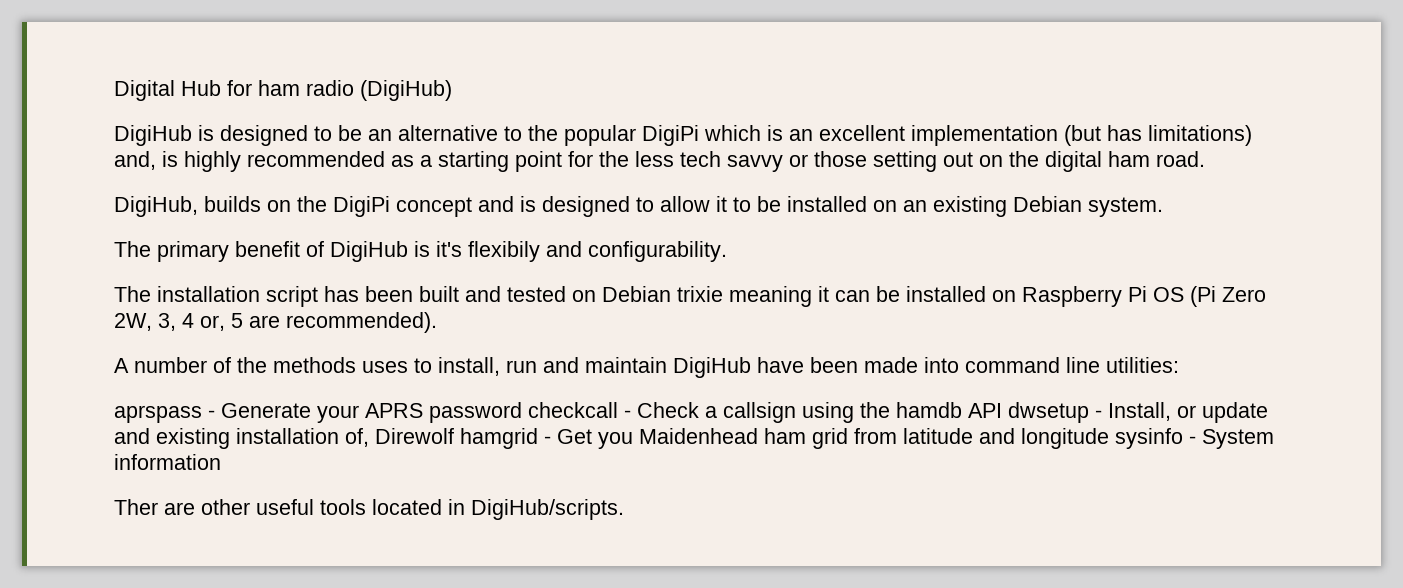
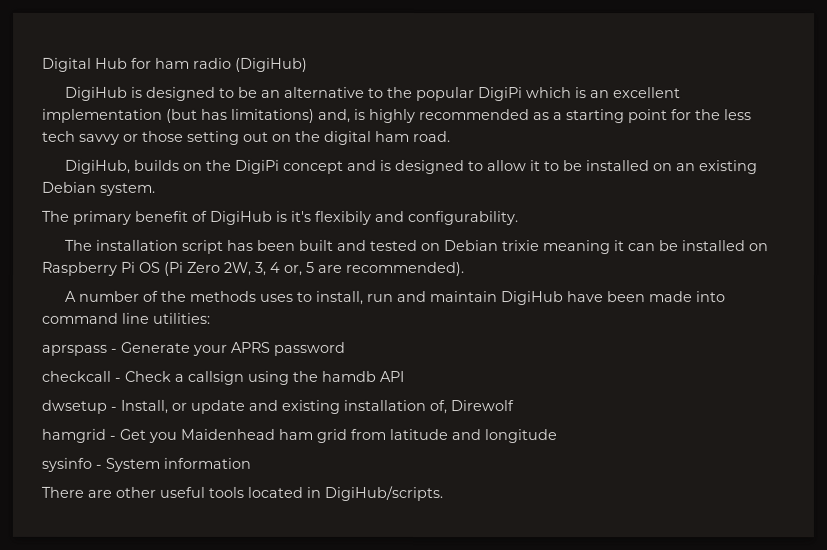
(522, 412) none -> (345, 348) //
(1002, 410) none -> (404, 376) //
(454, 436) none -> (514, 406) //
(1109, 438) none -> (557, 436) //
[114,499,158,515] Ther -> [41,486,84,498] There

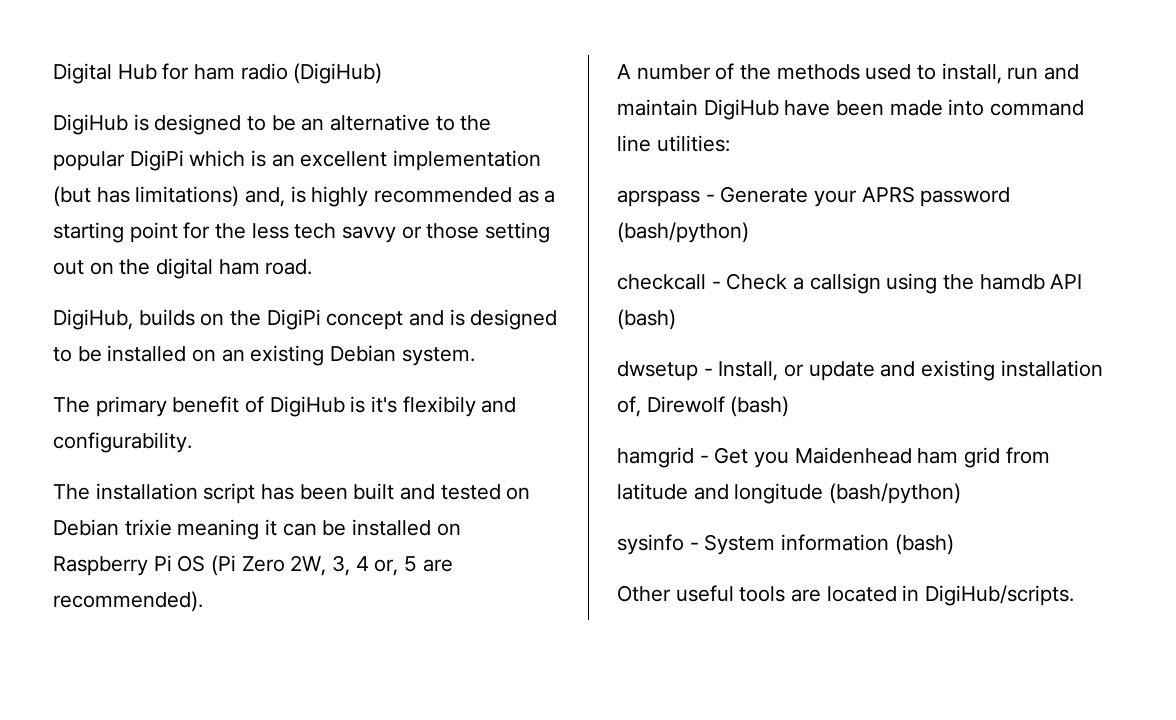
[486,160,560,172] allow it to -> (72, 354) none
[258,293,293,302] uses -> [865,64,912,80] used
(345, 348) none -> [617,222,749,243] (bash/python)
(404, 376) none -> [617,309,676,330] (bash)
(514, 406) none -> [730,396,790,417] (bash)
(557, 436) none -> [829,483,962,504] (bash/python)
[41,486,156,498] // There are other -> [894,534,954,555] [617,585,671,602] (bash) // Other
(244, 492) none -> [791,589,822,602] are

